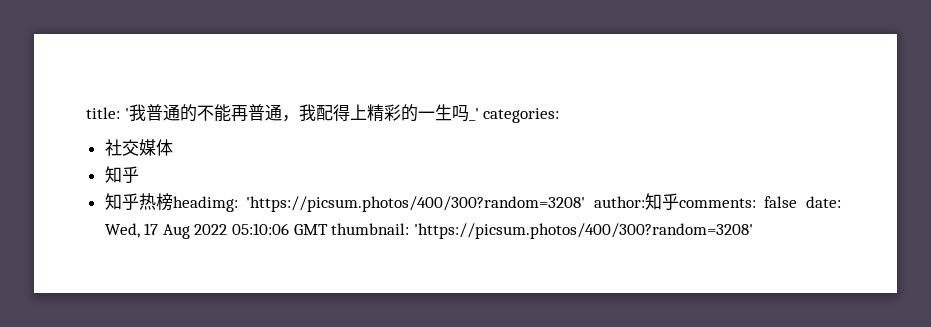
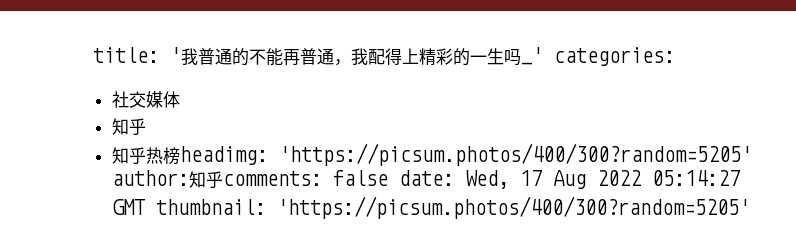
[246,196,586,212] 'https://picsum.photos/400/300?random=3208' -> [278,143,752,166] 'https://picsum.photos/400/300?random=5205'
[232,223,290,235] 05:10:06 -> [651,170,740,186] 05:14:27
[413,223,753,239] 'https://picsum.photos/400/300?random=3208' -> [276,196,750,219] 'https://picsum.photos/400/300?random=5205'

